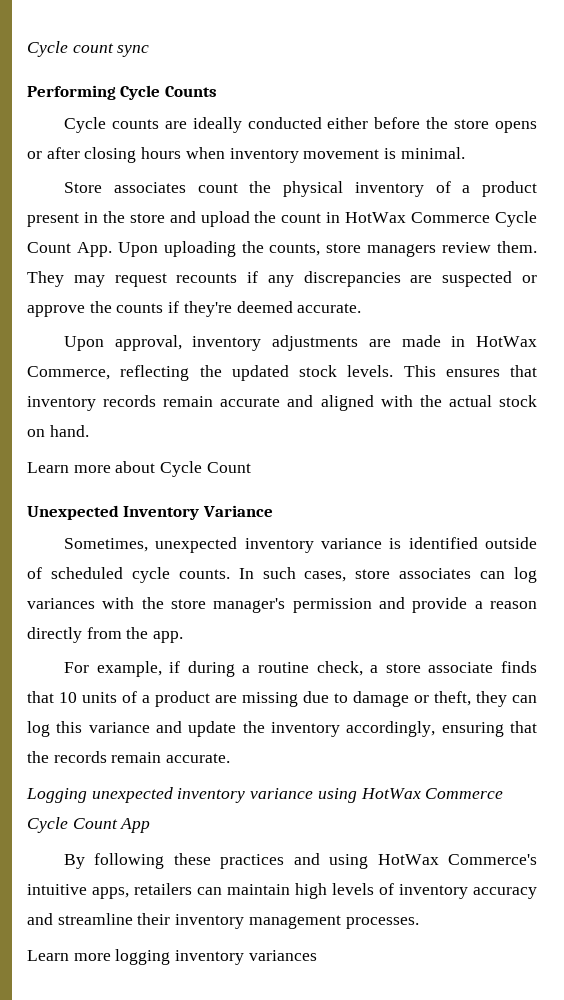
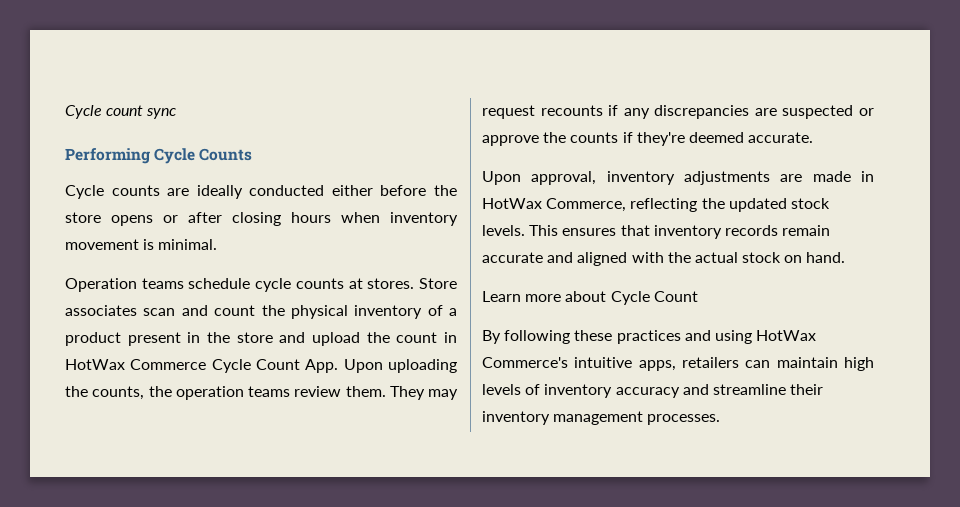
[64,182,186,193] Store associates -> [65,278,458,292] [65,305,208,316] Operation teams schedule cycle counts at stores. Store associates scan and
[326,243,437,257] store managers -> [148,386,290,400] the operation teams
[27,505,273,520] [64,537,538,553] [27,567,537,583] [27,597,537,613] [27,627,184,643] [64,661,537,677] [27,691,537,707] [27,721,537,737] [27,751,231,763] [26,787,504,803] [27,817,151,833] // Unexpected Inventory Variance // Sometimes, unexpected inventory variance is identified outside of scheduled cycle counts. In such cases, store associates can log variances with the store manager's permission and provide a reason directly from the app. // For example, if during a routine check, a store associate finds that 10 units of a product are missing due to damage or theft, they can log this variance and update the inventory accordingly, ensuring that the records remain accurate. // Logging unexpected inventory variance using HotWax Commerce Cycle Count App -> (698, 296) none
[27,949,317,965] // Learn more logging inventory variances -> (721, 419) none

